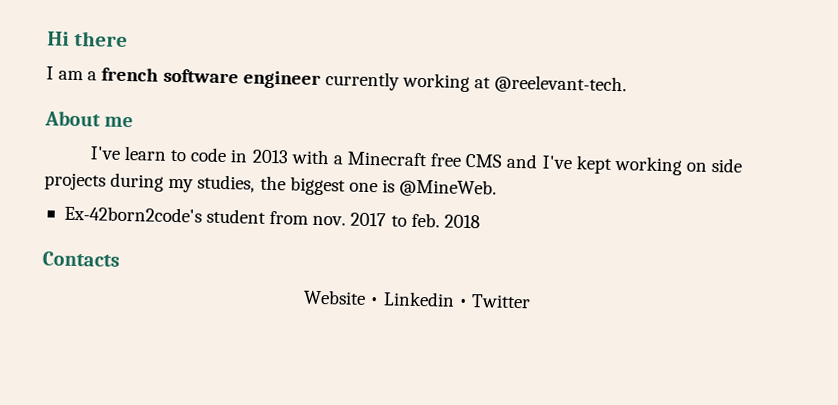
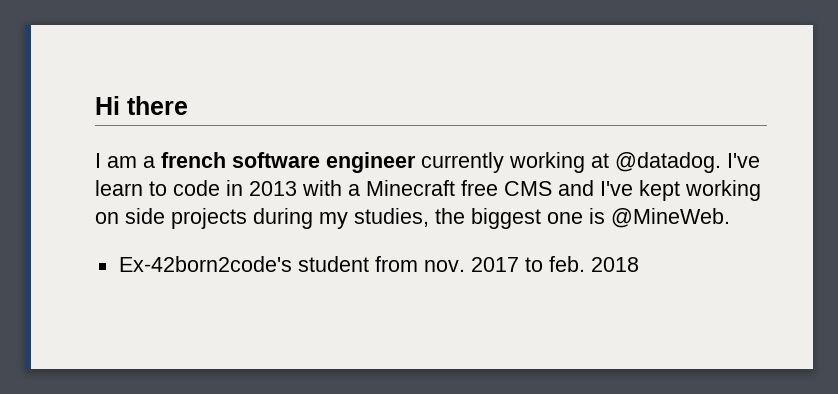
[494,74,628,95] [44,110,134,128] @reelevant-tech. // About me // -> [615,152,721,173] @datadog.
[42,251,120,267] [303,289,531,309] // Contacts // Website • Linkedin • Twitter -> (639, 264) none

